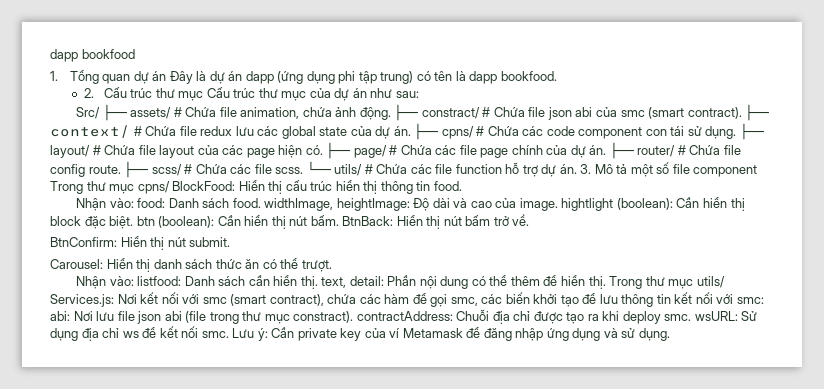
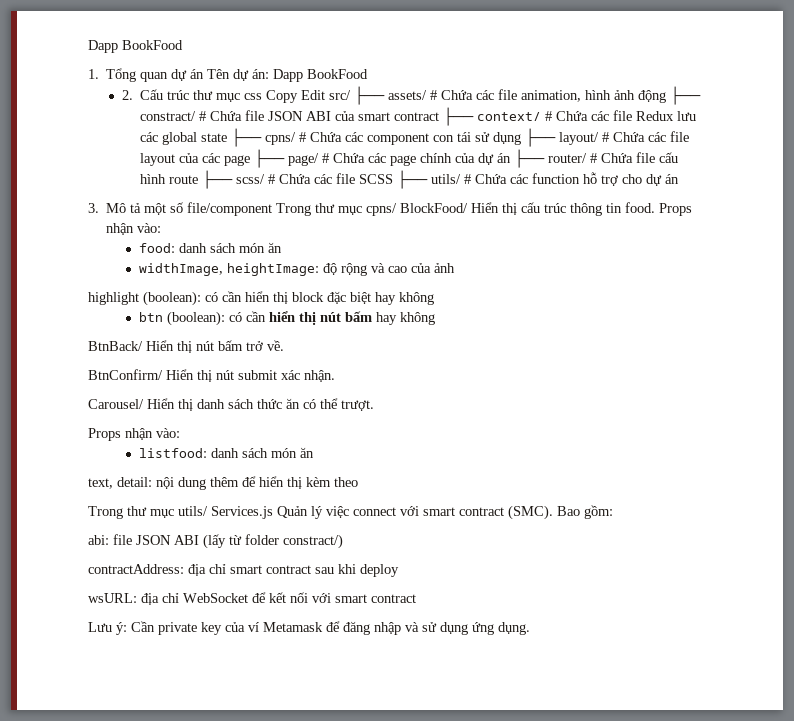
[50,49,135,62] dapp bookfood -> [88,40,183,53] Dapp BookFood
[169,71,557,84] Đây là dự án dapp (ứng dụng phi tập trung) có tên là dapp bookfood. -> [207,69,369,82] Tên dự án: Dapp BookFood
[206,87,419,101] [76,107,101,119] Cấu trúc thư mục của dự án như sau: // Src/ -> [243,90,351,103] css Copy Edit src/
(217, 112) none -> [475,90,494,100] các
[302,107,391,120] chứa ảnh động. -> [584,90,666,103] hình ảnh động
[547,107,742,120] json abi của smc (smart contract). -> [267,111,439,121] JSON ABI của smart contract
[179,126,233,136] file redux -> [590,110,674,121] các file Redux
[350,126,411,139] của dự án. -> (227, 137) none
[546,126,575,136] code -> (363, 137) none
[705,126,737,139] dụng. -> [492,132,521,145] dụng
(136, 150) none -> [647,132,666,142] các
[278,145,323,158] hiện có. -> (250, 160) none
[459,145,477,155] file -> (386, 158) none
[589,145,607,155] án. -> [496,153,511,163] án
[50,164,121,177] config route. -> [658,152,678,163] [139,174,198,184] cấu hình route
[275,161,331,174] scss. └── -> [358,170,428,189] SCSS ├──
[435,164,453,174] file -> (528, 179) none
[541,164,577,177] dự án. -> [621,174,679,186] cho dự án //
[672,164,758,177] file component -> [187,202,273,216] file/component
[172,181,236,191] BlockFood: -> [400,203,469,213] BlockFood/
[335,180,378,194] hiển thị -> (567, 208) none
[76,197,745,211] [50,215,394,229] // Nhận vào: food: Danh sách food. widthImage, heightImage: Độ dài và cao của image. hightlight (boolean): Cần hiển thị block đặc biệt. btn (boolean): Cần hiển thị nút bấm. BtnBack: -> [659,203,693,216] [106,223,162,235] [139,242,283,253] [139,263,456,276] [88,291,434,306] [139,311,436,326] [88,341,143,351] Props nhận vào: // food: danh sách món ăn // widthImage, heightImage: độ rộng và cao của ảnh // highlight (boolean): có cần hiển thị block đặc biệt hay không // btn (boolean): có cần hiển thị nút bấm hay không // BtnBack/
[50,236,231,250] [50,259,103,269] BtnConfirm: Hiển thị nút submit. // Carousel: -> [88,369,335,382] [88,399,144,409] BtnConfirm/ Hiển thị nút submit xác nhận. // Carousel/
[76,275,318,289] Nhận vào: listfood: Danh sách cần hiển thị. -> [88,428,180,441] [139,447,315,458] Props nhận vào: // listfood: danh sách món ăn //
[387,275,417,286] Phần -> (152, 482) none
[471,275,508,286] có thể -> (206, 483) none
[588,276,606,289] thị. -> [287,477,358,489] thị kèm theo //
[50,292,764,307] [50,309,758,324] [50,326,229,341] Services.js: Nơi kết nối với smc (smart contract), chứa các hàm để gọi smc, các biến khởi tạo để lưu thông tin kết nối với smc: abi: Nơi lưu file json abi (file trong thư mục constract). contractAddress: Chuỗi địa chỉ được tạo ra khi deploy smc. wsURL: Sử dụng địa chỉ ws để kết nối smc. -> [211,505,613,520] [88,534,343,549] [88,564,399,577] [88,592,416,605] Services.js Quản lý việc connect với smart contract (SMC). Bao gồm: // abi: file JSON ABI (lấy từ folder constract/) // contractAddress: địa chỉ smart contract sau khi deploy // wsURL: địa chỉ WebSocket để kết nối với smart contract //
[546,328,636,341] ứng dụng và sử -> [405,622,494,635] và sử dụng ứng

